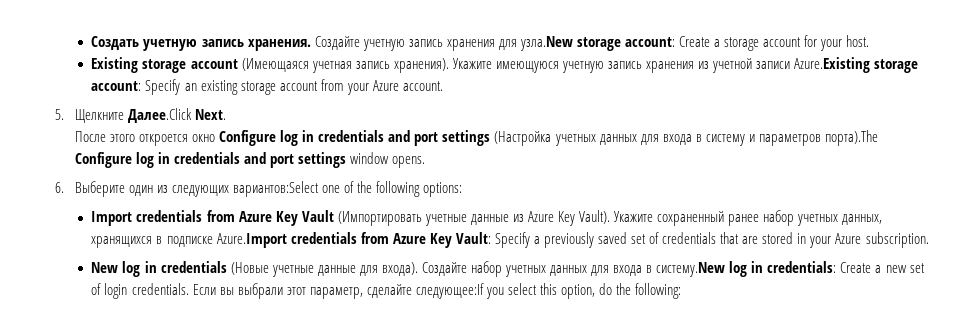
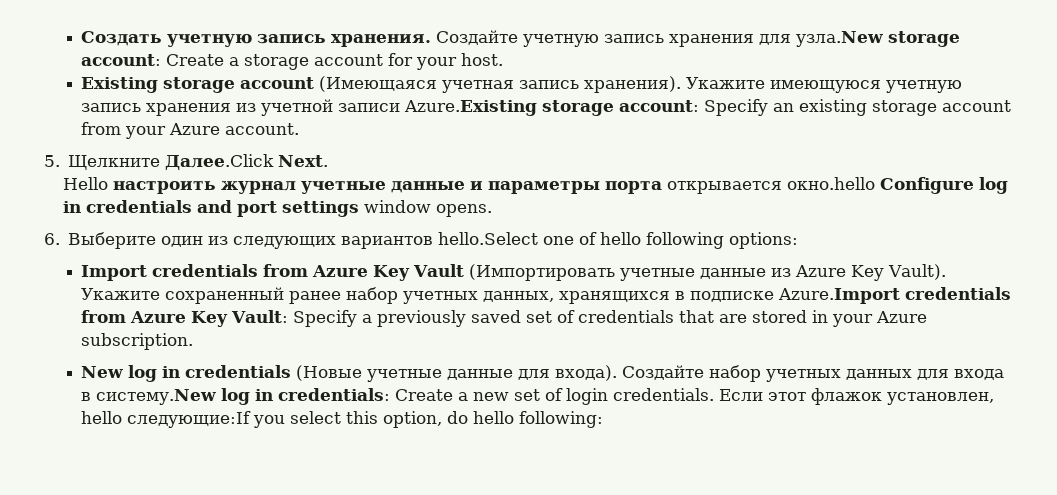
[74,130,878,146] После этого откроется окно Configure log in credentials and port settings (Настройка учетных данных для входа в систему и параметров порта).The -> [63,177,876,194] Hello настроить журнал учетные данные и параметры порта открывается окно.hello
[233,181,320,197] вариантов:Select -> [341,232,539,249] вариантов hello.Select
[357,181,373,193] the -> [600,232,642,245] hello
[219,283,484,299] вы выбрали этот параметр, сделайте следующее:If -> [768,388,995,405] [81,411,252,428] этот флажок установлен, hello следующие:If
[616,283,632,295] the -> [473,411,515,424] hello

